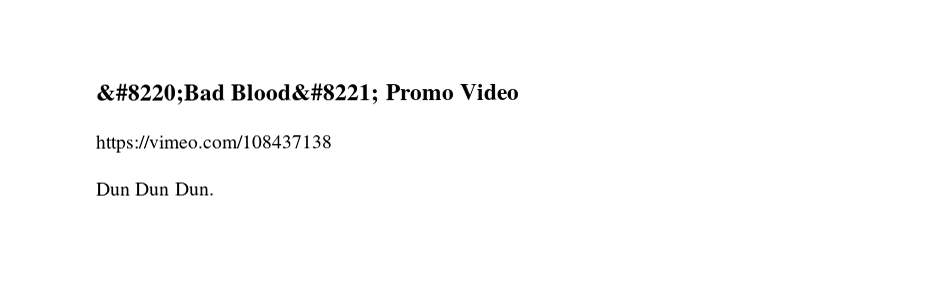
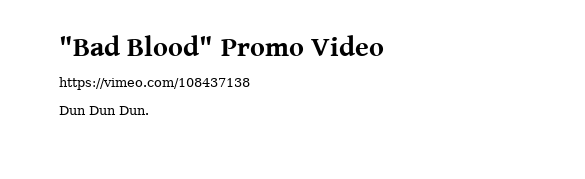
[95,83,380,106] &#8220;Bad Blood&#8221; -> [59,35,214,56] "Bad Blood"

